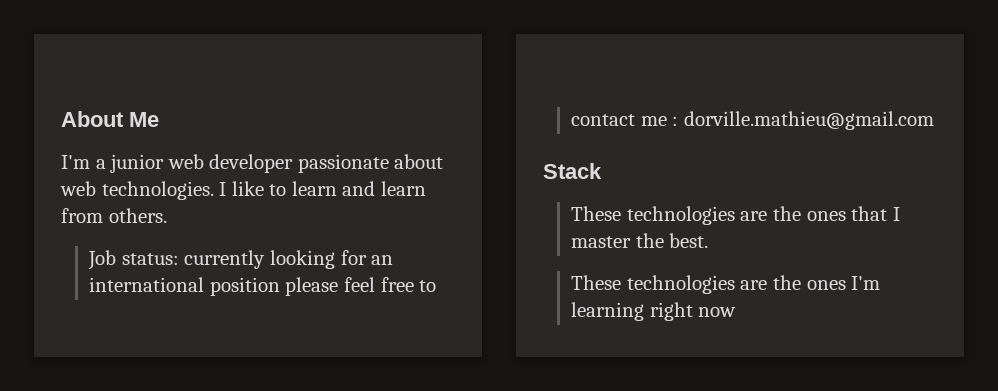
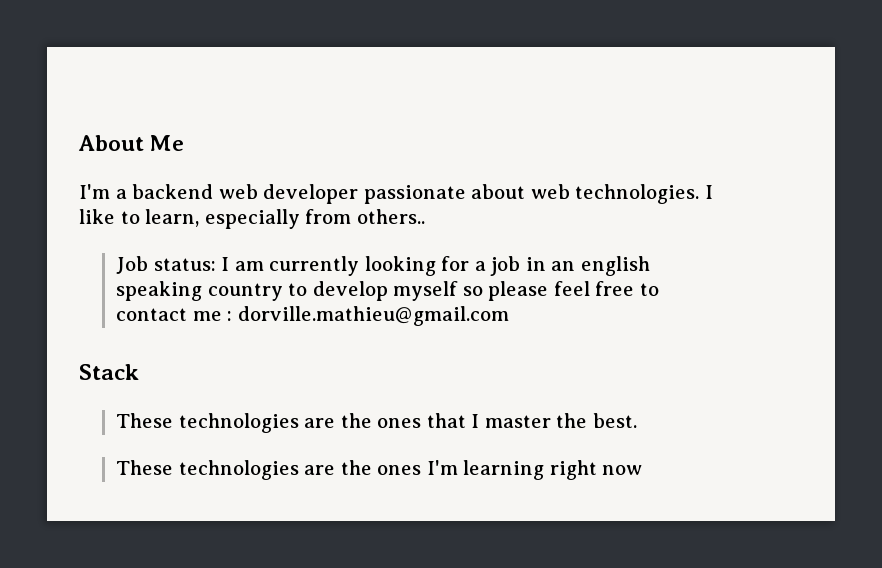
[110,154,165,173] junior -> [132,184,214,199] backend
[291,181,426,196] [61,208,167,223] learn and learn from others. -> [145,209,425,229] learn, especially from others..
(179, 259) none -> [221,257,264,271] I am
[371,255,394,265] [89,277,280,296] an international position -> [474,256,650,276] [116,281,483,301] a job in an english speaking country to develop myself so

